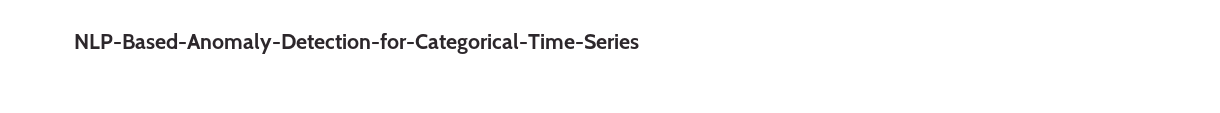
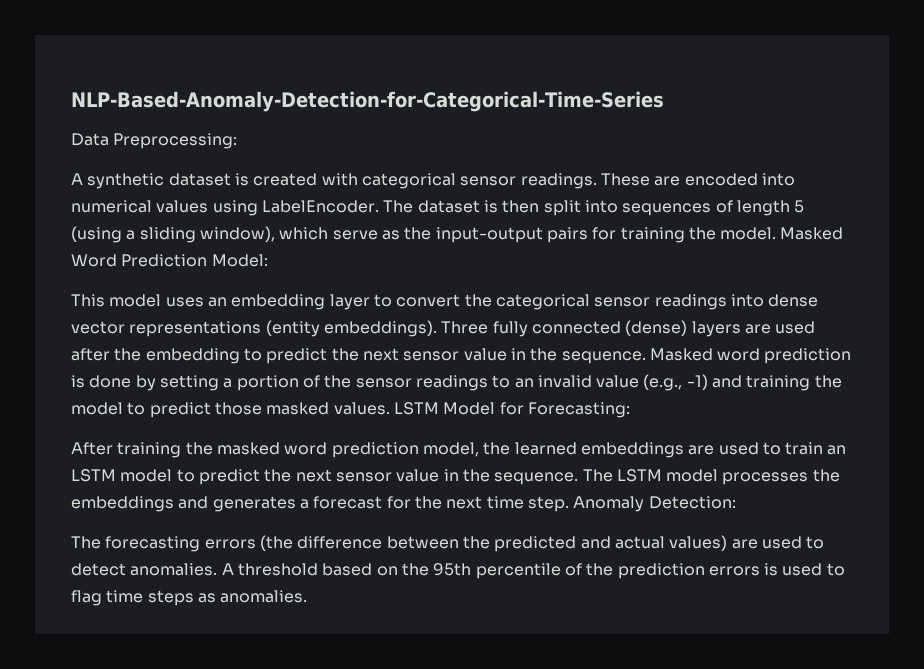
(639, 43) none -> [71,133,238,149] [71,173,795,189] [71,200,805,216] [71,226,844,243] [71,254,268,267] [71,294,819,310] [71,320,816,337] [71,348,852,364] [71,374,842,391] [71,402,630,418] [71,442,847,458] [71,469,840,485] [71,496,736,512] [71,535,825,552] [71,563,845,579] [71,590,308,606] // Data Preprocessing: // A synthetic dataset is created with categorical sensor readings. These are encoded into numerical values using LabelEncoder. The dataset is then split into sequences of length 5 (using a sliding window), which serve as the input-output pairs for training the model. Masked Word Prediction Model: // This model uses an embedding layer to convert the categorical sensor readings into dense vector representations (entity embeddings). Three fully connected (dense) layers are used after the embedding to predict the next sensor value in the sequence. Masked word prediction is done by setting a portion of the sensor readings to an invalid value (e.g., -1) and training the model to predict those masked values. LSTM Model for Forecasting: // After training the masked word prediction model, the learned embeddings are used to train an LSTM model to predict the next sensor value in the sequence. The LSTM model processes the embeddings and generates a forecast for the next time step. Anomaly Detection: // The forecasting errors (the difference between the predicted and actual values) are used to detect anomalies. A threshold based on the 95th percentile of the prediction errors is used to flag time steps as anomalies.

